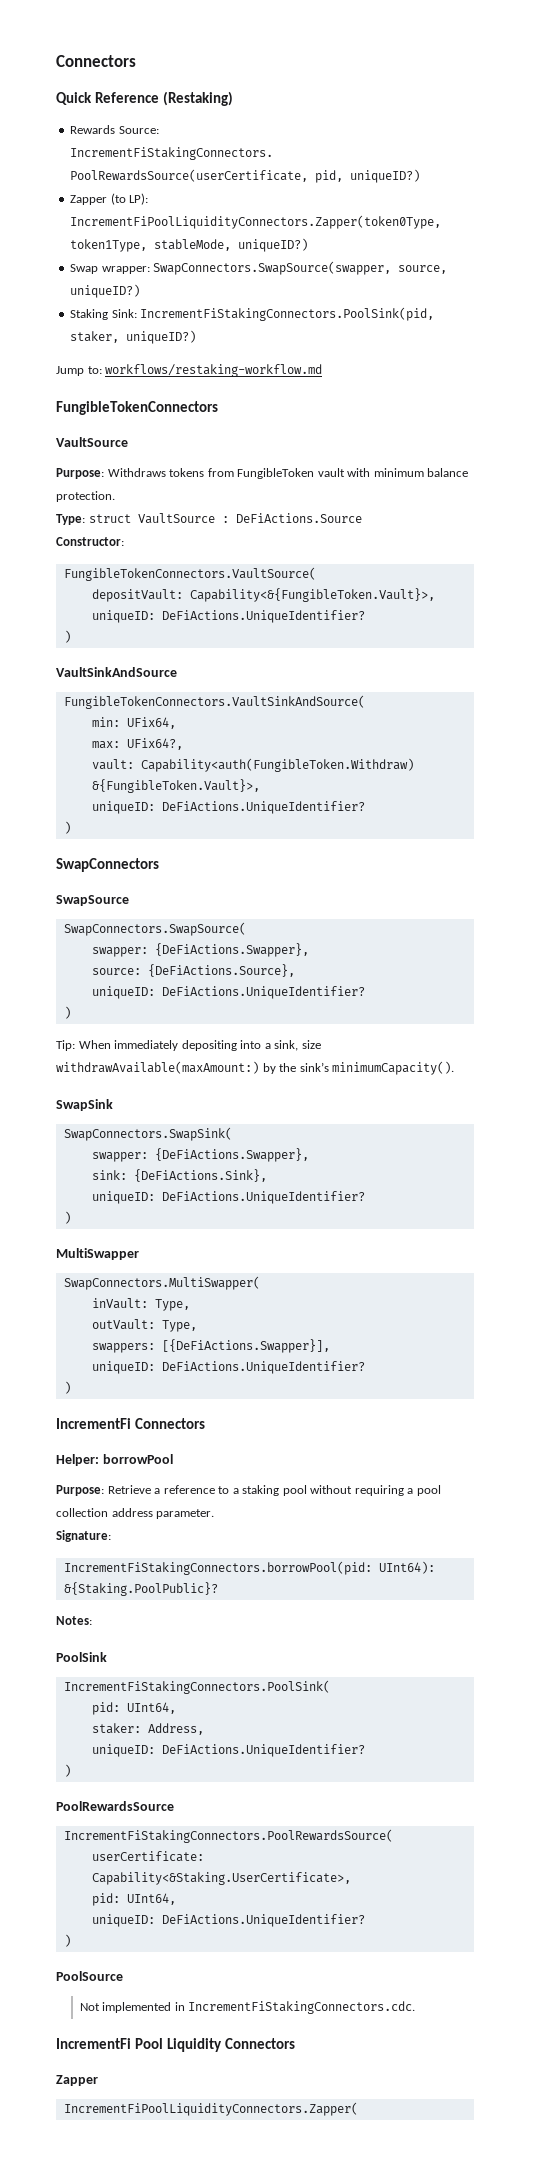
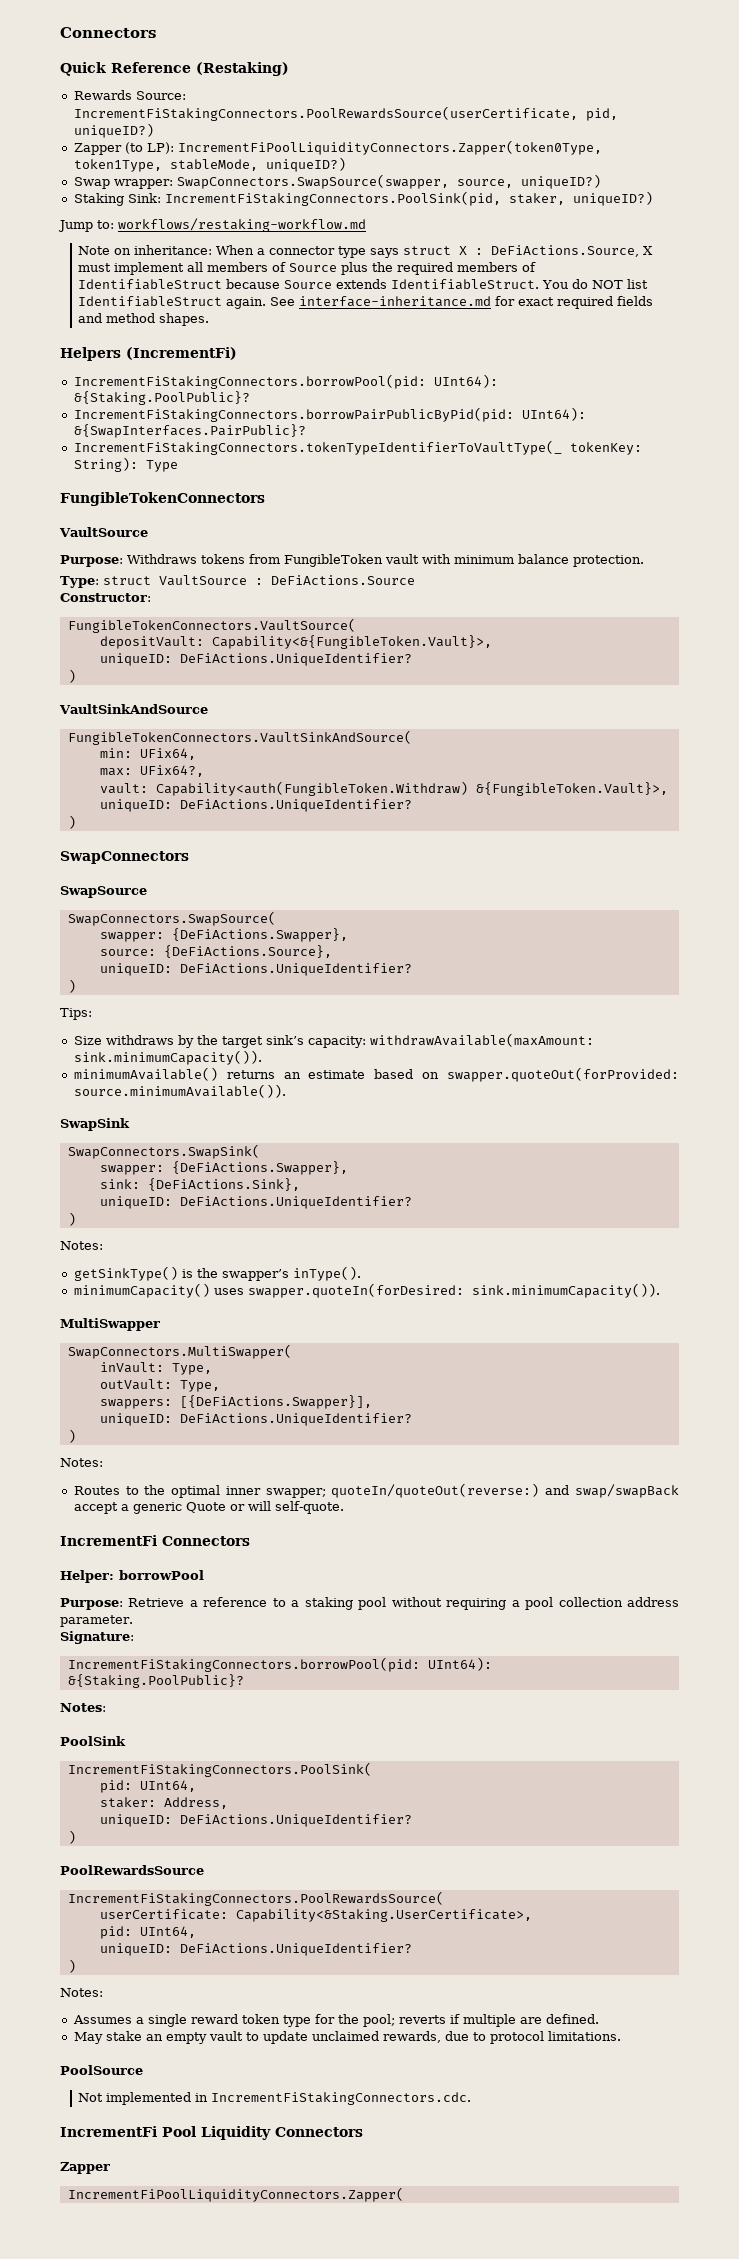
(323, 370) none -> [78,245,654,258] [78,262,537,275] [78,279,649,290] [78,296,654,309] [78,313,210,326] [60,347,237,361] [73,374,498,389] [73,391,250,405] [73,407,586,422] [73,424,306,438] [73,440,642,455] [73,457,178,472] // Note on inheritance: When a connector type says struct X : DeFiActions.Source, X must implement all members of Source plus the required members of IdentifiableStruct because Source extends IdentifiableStruct. You do NOT list IdentifiableStruct again. See interface-inheritance.md for exact required fields and method shapes. // Helpers (IncrementFi) // IncrementFiStakingConnectors.borrowPool(pid: UInt64): &{Staking.PoolPublic}? // IncrementFiStakingConnectors.borrowPairPublicByPid(pid: UInt64): &{SwapInterfaces.PairPublic}? // IncrementFiStakingConnectors.tokenTypeIdentifierToVaultType(_ tokenKey: String): Type
[56,1040,321,1051] [56,1061,455,1075] Tip: When immediately depositing into a sink, size withdrawAvailable(maxAmount:) by the sink’s minimumCapacity(). -> [60,1008,92,1020] [73,1033,594,1048] [73,1050,262,1065] [73,1067,679,1082] [73,1084,286,1098] Tips: // Size withdraws by the target sink’s capacity: withdrawAvailable(maxAmount: sink.minimumCapacity()). // minimumAvailable() returns an estimate based on swapper.quoteOut(forProvided: source.minimumAvailable()).
(71, 1217) none -> [60,1241,103,1250] [73,1266,361,1281] [73,1283,660,1298] // Notes: // getSinkType() is the swapper’s inType(). // minimumCapacity() uses swapper.quoteIn(forDesired: sink.minimumCapacity()).
(71, 1387) none -> [60,1458,103,1467] [73,1483,679,1498] [73,1501,344,1514] // Notes: // Routes to the optimal inner swapper; quoteIn/quoteOut(reverse:) and swap/swapBack accept a generic Quote or will self-quote.
(71, 1940) none -> [60,1988,103,1997] [72,2014,599,2027] [73,2031,621,2044] // Notes: // Assumes a single reward token type for the pool; reverts if multiple are defined. // May stake an empty vault to update unclaimed rewards, due to protocol limitations.

